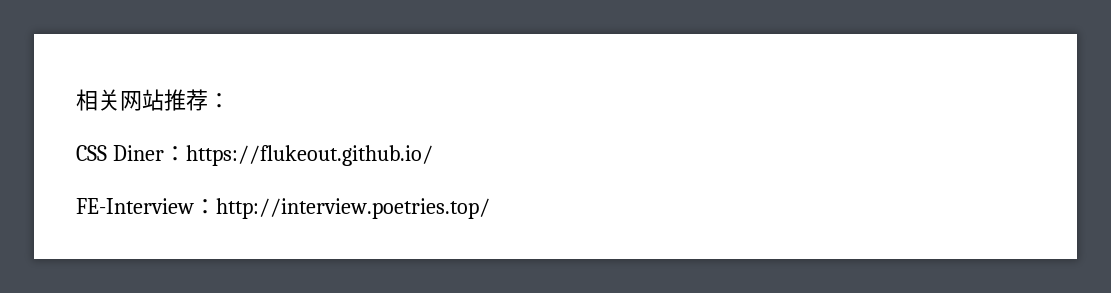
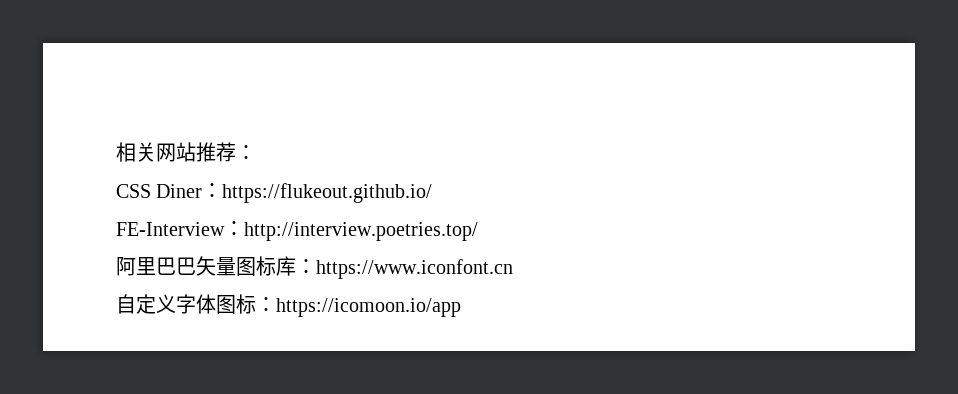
(490, 208) none -> [116,256,513,279] [116,294,461,317] // 阿里巴巴矢量图标库：https://www.iconfont.cn // 自定义字体图标：https://icomoon.io/app

